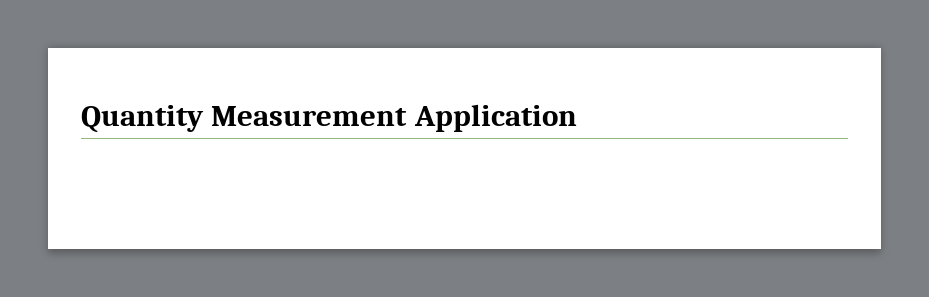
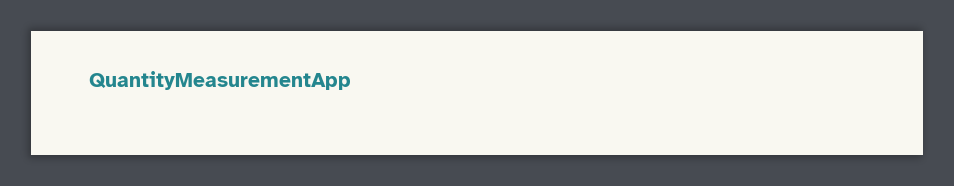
[81,104,577,133] Quantity Measurement Application -> [89,71,351,90] QuantityMeasurementApp

